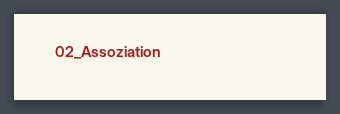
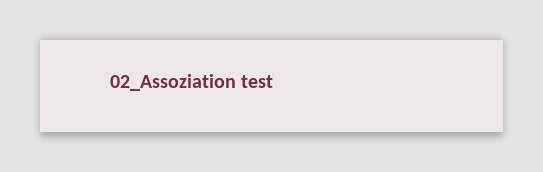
(161, 52) none -> [241,75,274,88] test

